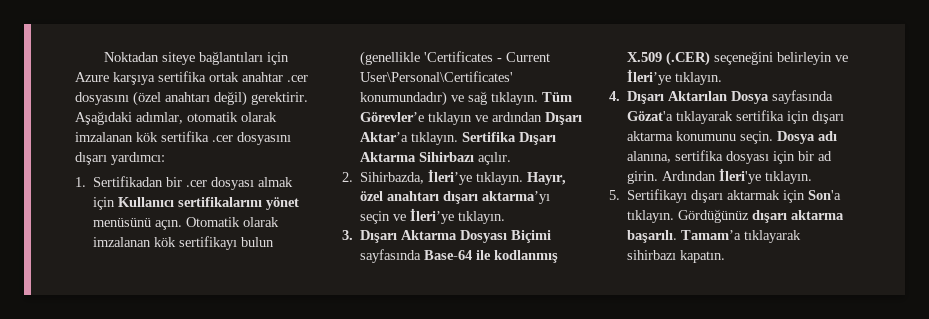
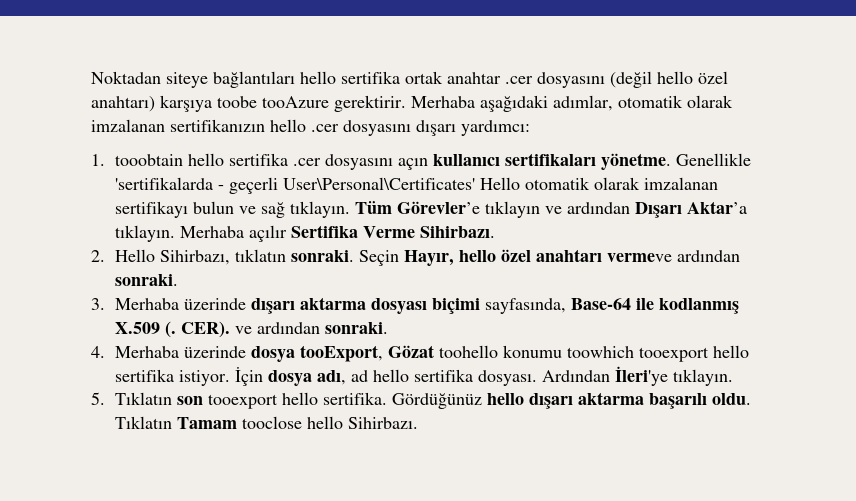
[266,52,289,65] [75,72,155,85] için Azure karşıya -> [300,71,336,84] hello
[133,91,308,106] [75,111,132,125] (özel anahtarı değil) gerektirir. Aşağıdaki -> [610,71,728,88] [91,95,548,112] (değil hello özel anahtarı) karşıya toobe tooAzure gerektirir. Merhaba aşağıdaki
[136,131,209,142] kök sertifika -> [170,119,306,132] sertifikanızın hello
[93,176,294,190] [93,197,300,210] [93,217,280,230] [93,237,177,247] Sertifikadan bir .cer dosyası almak için Kullanıcı sertifikalarını yönet menüsünü açın. Otomatik olarak imzalanan kök -> [114,153,751,170] [114,177,718,194] tooobtain hello sertifika .cer dosyasını açın kullanıcı sertifikaları yönetme. Genellikle 'sertifikalarda - geçerli User\Personal\Certificates' Hello otomatik olarak imzalanan
[360,51,551,66] [360,71,514,82] [360,91,448,106] (genellikle 'Certificates - Current User\Personal\Certificates' konumundadır) -> (234, 207) none
[462,132,557,145] [360,152,512,165] [342,169,567,185] [360,191,551,204] [360,208,506,224] [342,230,552,243] [360,249,559,263] [627,51,849,66] [627,69,723,85] [609,90,834,104] [627,110,845,124] [627,131,838,144] [627,150,833,164] [627,168,813,184] [609,189,842,203] [627,209,845,223] [627,230,802,243] [627,250,726,263] Sertifika Dışarı Aktarma Sihirbazı açılır. // 2. Sihirbazda, İleri’ye tıklayın. Hayır, özel anahtarı dışarı aktarma’yı seçin ve İleri’ye tıklayın. // 3. Dışarı Aktarma Dosyası Biçimi sayfasında Base-64 ile kodlanmış X.509 (.CER) seçeneğini belirleyin ve İleri’ye tıklayın. // 4. Dışarı Aktarılan Dosya sayfasında Gözat'a tıklayarak sertifika için dışarı aktarma konumunu seçin. Dosya adı alanına, sertifika dosyası için bir ad girin. Ardından İleri'ye tıklayın. // 5. Sertifikayı dışarı aktarmak için Son'a tıklayın. Gördüğünüz dışarı aktarma başarılı. Tamam’a tıklayarak sihirbazı kapatın. -> [179,225,495,242] [91,249,740,266] [114,274,178,286] [91,297,739,314] [114,321,388,338] [91,345,749,362] [114,366,733,386] [91,392,751,409] [114,416,418,429] Merhaba açılır Sertifika Verme Sihirbazı. // 2. Hello Sihirbazı, tıklatın sonraki. Seçin Hayır, hello özel anahtarı vermeve ardından sonraki. // 3. Merhaba üzerinde dışarı aktarma dosyası biçimi sayfasında, Base-64 ile kodlanmış X.509 (. CER). ve ardından sonraki. // 4. Merhaba üzerinde dosya tooExport, Gözat toohello konumu toowhich tooexport hello sertifika istiyor. İçin dosya adı, ad hello sertifika dosyası. Ardından İleri'ye tıklayın. // 5. Tıklatın son tooexport hello sertifika. Gördüğünüz hello dışarı aktarma başarılı oldu. Tıklatın Tamam tooclose hello Sihirbazı.

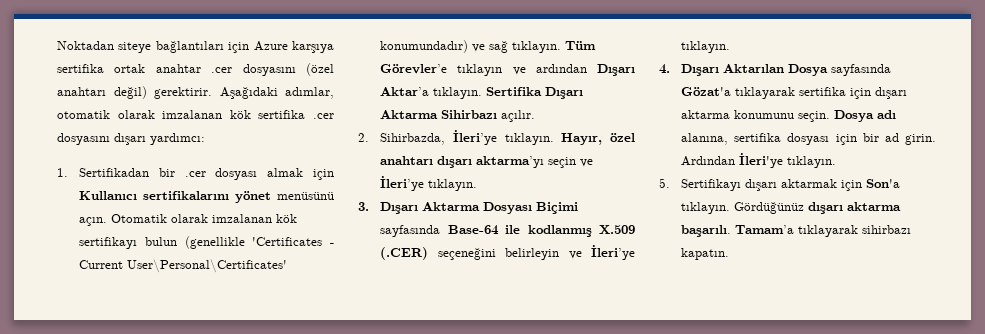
[300,71,336,84] hello -> [228,41,334,53] için Azure karşıya
[610,71,728,88] [91,95,548,112] (değil hello özel anahtarı) karşıya toobe tooAzure gerektirir. Merhaba aşağıdaki -> [306,63,334,76] [57,86,278,99] (özel anahtarı değil) gerektirir. Aşağıdaki
[170,119,306,132] sertifikanızın hello -> [229,110,306,119] kök sertifika
[114,153,751,170] [114,177,718,194] tooobtain hello sertifika .cer dosyasını açın kullanıcı sertifikaları yönetme. Genellikle 'sertifikalarda - geçerli User\Personal\Certificates' Hello otomatik olarak imzalanan -> [79,168,334,180] [79,191,334,203] [79,214,298,226] Sertifikadan bir .cer dosyası almak için Kullanıcı sertifikalarını yönet menüsünü açın. Otomatik olarak imzalanan kök
(234, 207) none -> [184,236,334,249] [79,259,288,273] [380,40,469,53] (genellikle 'Certificates - Current User\Personal\Certificates' konumundadır)
[179,225,495,242] [91,249,740,266] [114,274,178,286] [91,297,739,314] [114,321,388,338] [91,345,749,362] [114,366,733,386] [91,392,751,409] [114,416,418,429] Merhaba açılır Sertifika Verme Sihirbazı. // 2. Hello Sihirbazı, tıklatın sonraki. Seçin Hayır, hello özel anahtarı vermeve ardından sonraki. // 3. Merhaba üzerinde dışarı aktarma dosyası biçimi sayfasında, Base-64 ile kodlanmış X.509 (. CER). ve ardından sonraki. // 4. Merhaba üzerinde dosya tooExport, Gözat toohello konumu toowhich tooexport hello sertifika istiyor. İçin dosya adı, ad hello sertifika dosyası. Ardından İleri'ye tıklayın. // 5. Tıklatın son tooexport hello sertifika. Gördüğünüz hello dışarı aktarma başarılı oldu. Tıklatın Tamam tooclose hello Sihirbazı. -> [486,87,584,99] [380,110,536,122] [358,130,635,145] [380,156,594,168] [380,176,478,191] [358,202,579,214] [380,225,635,237] [380,245,635,260] [681,41,731,53] [659,64,892,76] [681,87,908,99] [681,110,897,122] [681,133,936,145] [681,153,837,168] [659,178,901,191] [681,202,902,214] [681,225,912,237] [681,248,730,260] Sertifika Dışarı Aktarma Sihirbazı açılır. // 2. Sihirbazda, İleri’ye tıklayın. Hayır, özel anahtarı dışarı aktarma’yı seçin ve İleri’ye tıklayın. // 3. Dışarı Aktarma Dosyası Biçimi sayfasında Base-64 ile kodlanmış X.509 (.CER) seçeneğini belirleyin ve İleri’ye tıklayın. // 4. Dışarı Aktarılan Dosya sayfasında Gözat'a tıklayarak sertifika için dışarı aktarma konumunu seçin. Dosya adı alanına, sertifika dosyası için bir ad girin. Ardından İleri'ye tıklayın. // 5. Sertifikayı dışarı aktarmak için Son'a tıklayın. Gördüğünüz dışarı aktarma başarılı. Tamam’a tıklayarak sihirbazı kapatın.

